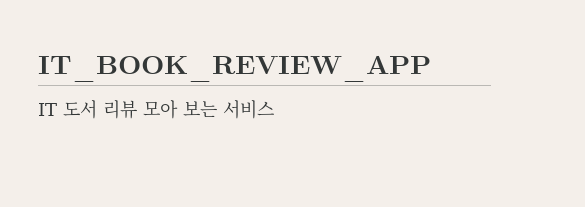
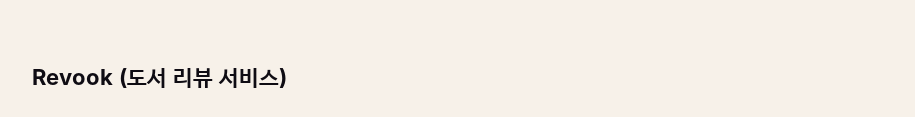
[38,55,431,82] [38,100,274,119] IT_BOOK_REVIEW_APP // IT 도서 리뷰 모아 보는 서비스 -> [32,68,287,88] Revook (도서 리뷰 서비스)

